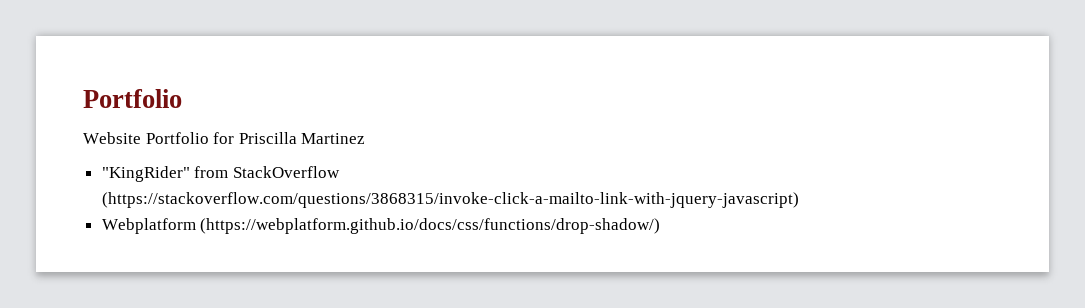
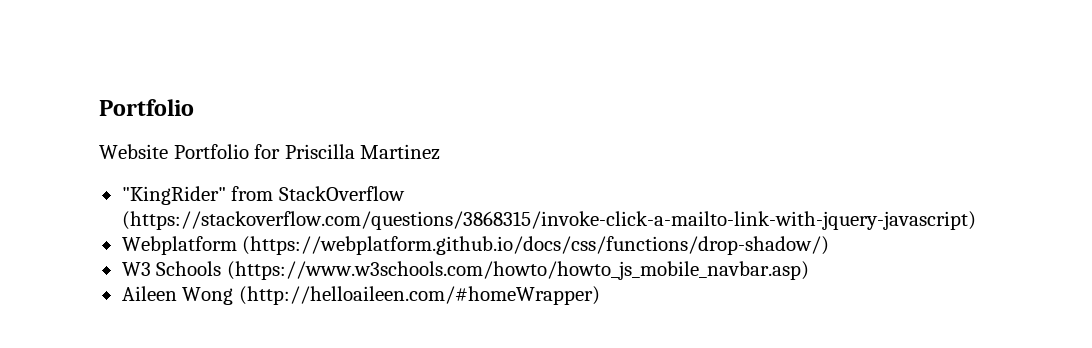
(661, 226) none -> [121,261,809,280] [121,286,600,305] // W3 Schools (https://www.w3schools.com/howto/howto_js_mobile_navbar.asp) // Aileen Wong (http://helloaileen.com/#homeWrapper)

